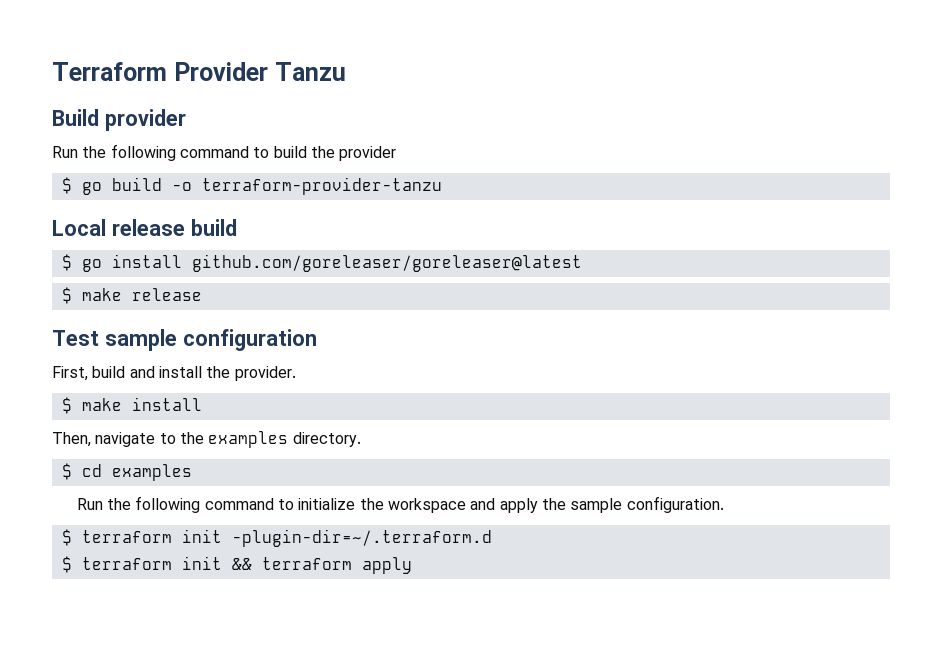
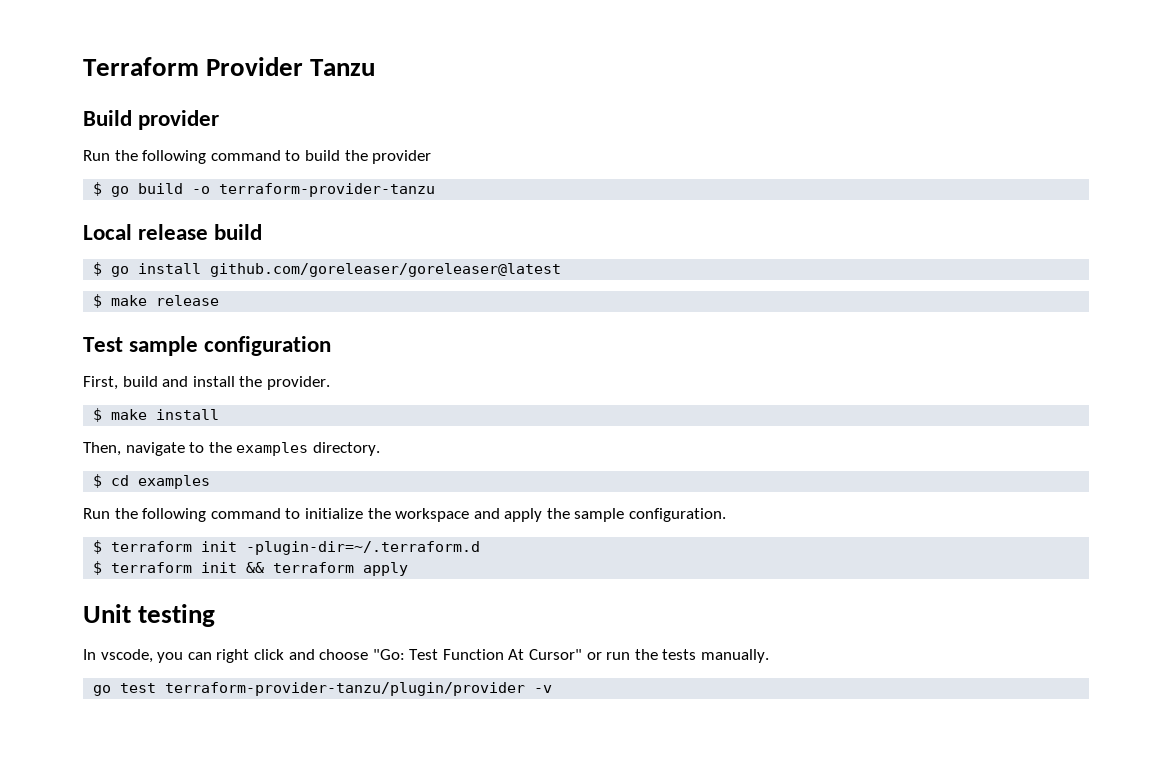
(412, 565) none -> [83,604,216,627] [83,649,770,663] [93,682,553,696] // Unit testing // In vscode, you can right click and choose "Go: Test Function At Cursor" or run the tests manually. // go test terraform-provider-tanzu/plugin/provider -v

